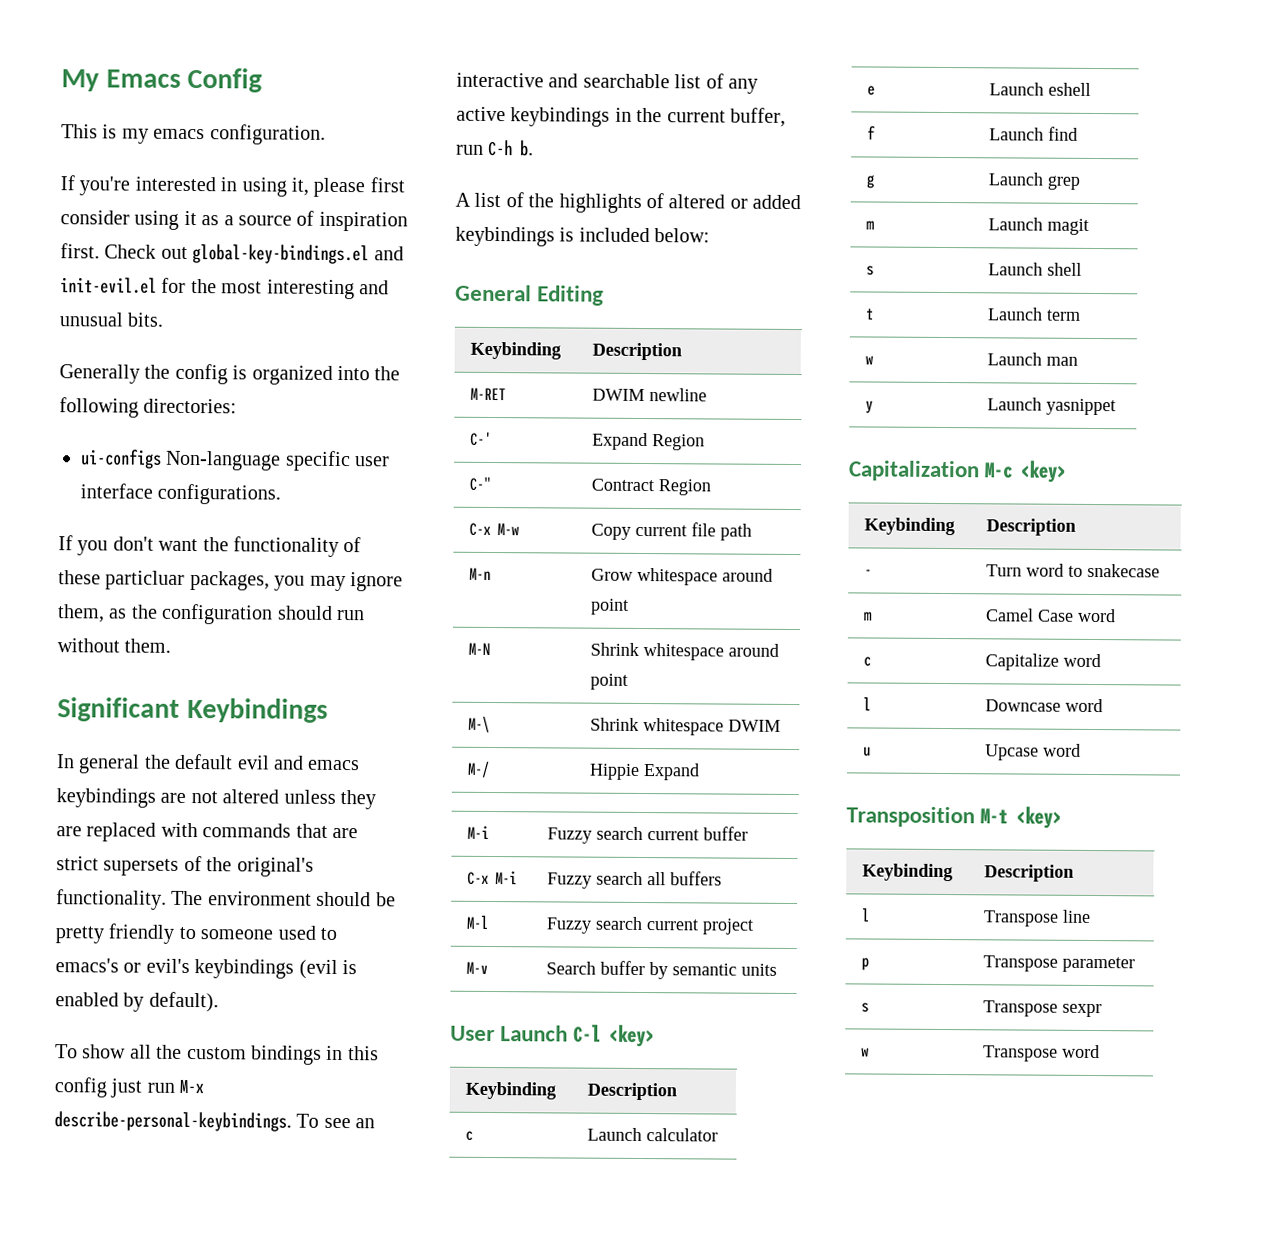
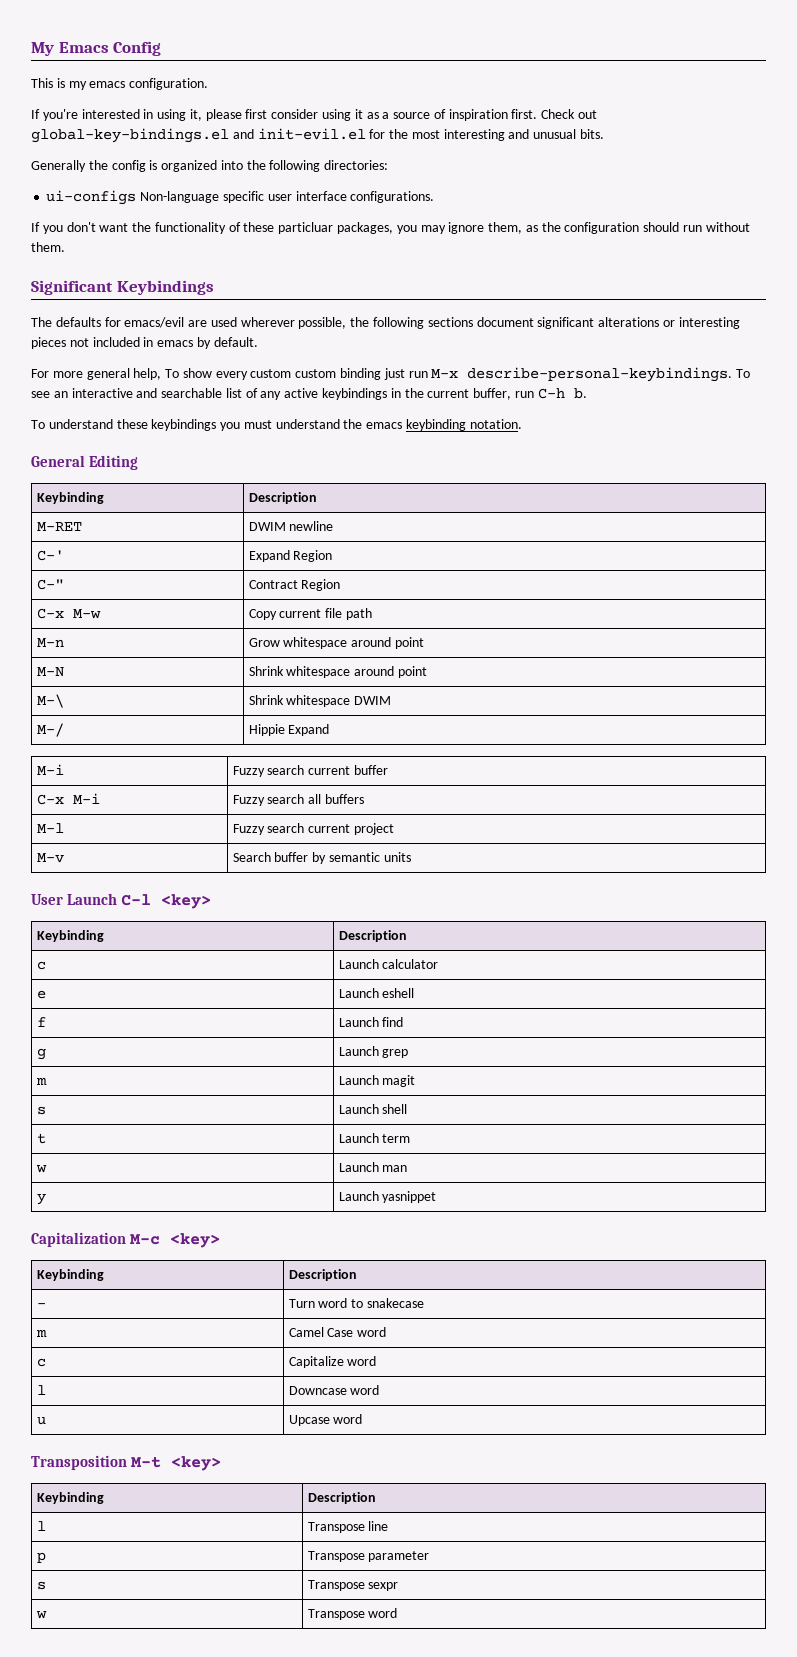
[56,753,361,774] [56,788,376,810] [56,822,358,842] [56,855,314,877] [56,889,396,910] [55,923,337,944] [55,958,357,979] [55,991,219,1013] [55,1044,379,1065] [54,1077,107,1098] In general the default evil and emacs keybindings are not altered unless they are replaced with commands that are strict supersets of the original's functionality. The environment should be pretty friendly to someone used to emacs's or evil's keybindings (evil is enabled by default). // To show all the custom bindings in this config -> [31,317,740,329] [31,337,258,349] [31,368,382,380] The defaults for emacs/evil are used wherever possible, the following sections document significant alterations or interesting pieces not included in emacs by default. // For more general help, To show every custom custom binding
[455,192,802,213] [455,226,711,247] A list of the highlights of altered or added keybindings is included below: -> [31,419,522,431] To understand these keybindings you must understand the emacs keybinding notation.

